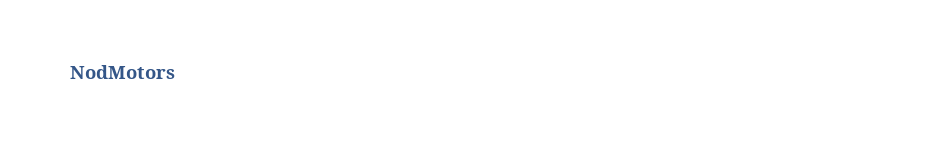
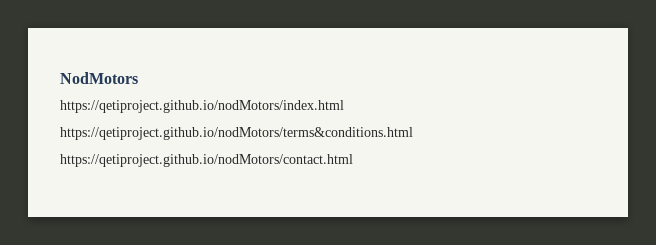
(175, 72) none -> [60,100,344,113] [60,127,413,140] [60,154,353,167] // https://qetiproject.github.io/nodMotors/index.html // https://qetiproject.github.io/nodMotors/terms&conditions.html // https://qetiproject.github.io/nodMotors/contact.html

